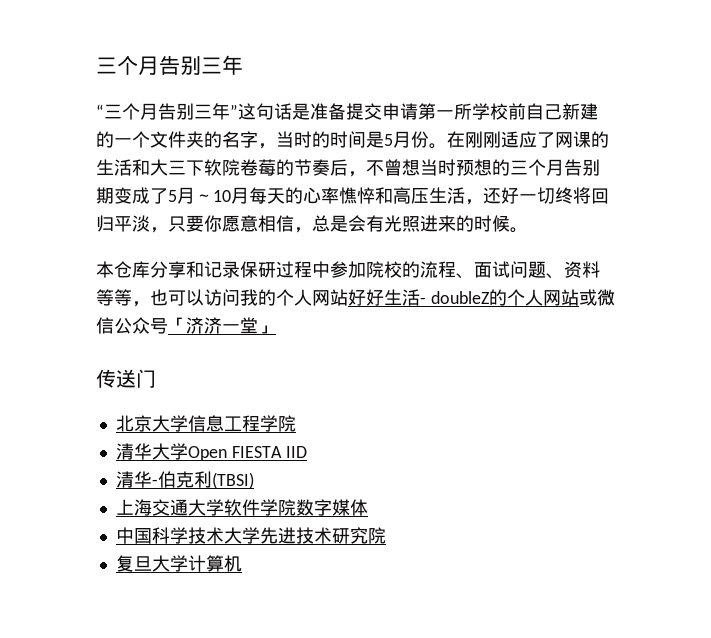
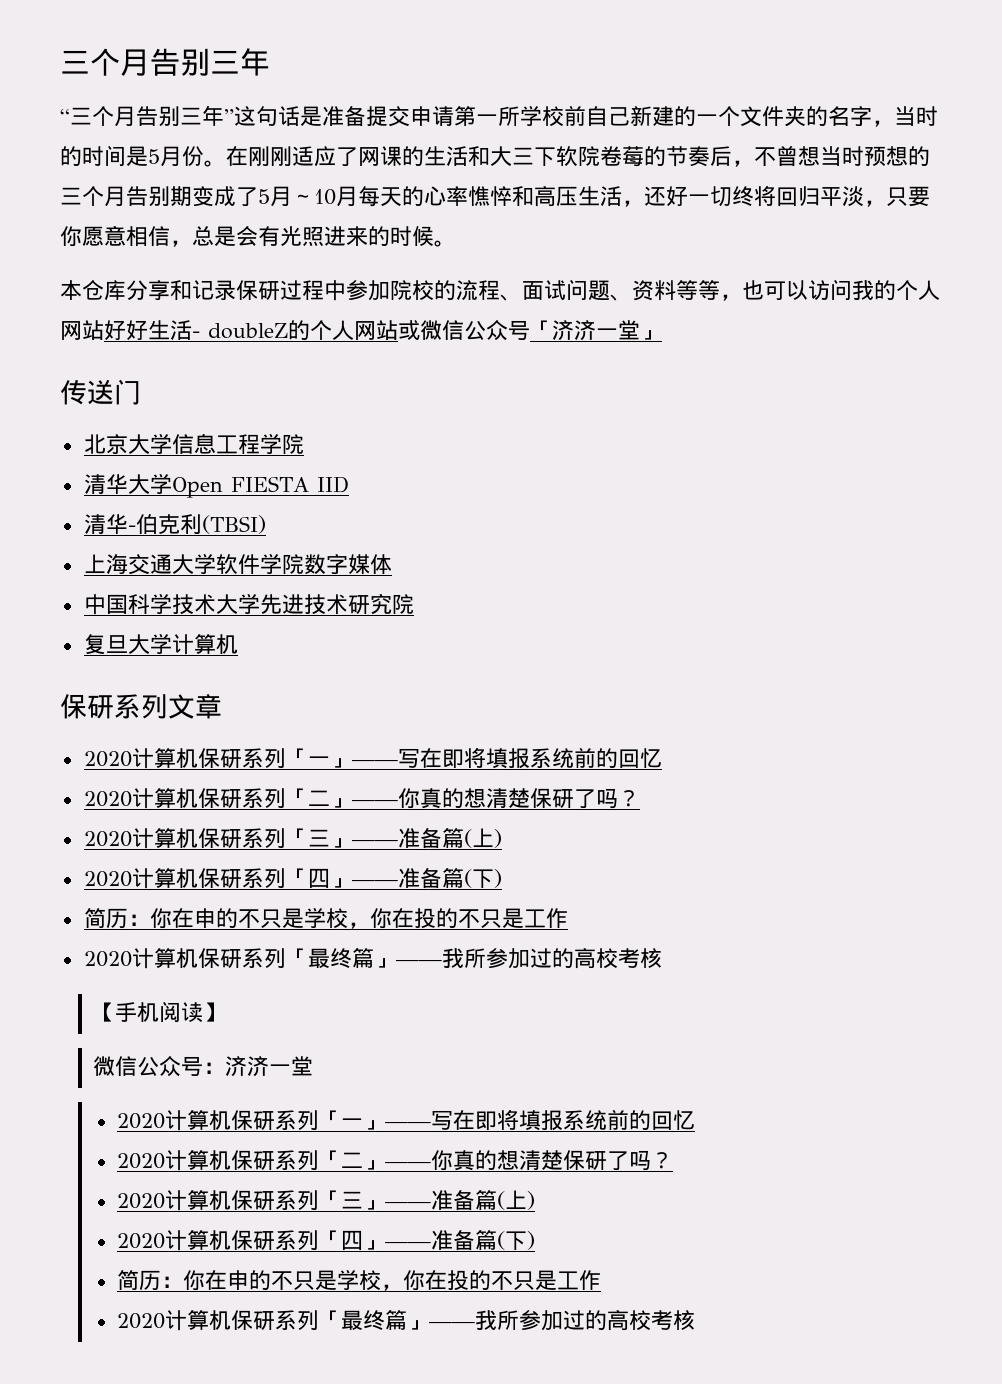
(242, 563) none -> [60,694,222,719] [83,747,662,769] [83,788,640,809] [83,828,502,849] [83,868,502,889] [83,908,568,929] [83,948,662,969] [93,1001,226,1023] [93,1056,314,1077] [117,1109,696,1131] [117,1150,674,1171] [117,1190,536,1211] [117,1230,536,1251] [117,1270,602,1291] [117,1310,696,1331] // 保研系列文章 // 2020计算机保研系列「一」——写在即将填报系统前的回忆 // 2020计算机保研系列「二」——你真的想清楚保研了吗？ // 2020计算机保研系列「三」——准备篇(上) // 2020计算机保研系列「四」——准备篇(下) // 简历：你在申的不只是学校，你在投的不只是工作 // 2020计算机保研系列「最终篇」——我所参加过的高校考核 // 【手机阅读】 // 微信公众号：济济一堂 // 2020计算机保研系列「一」——写在即将填报系统前的回忆 // 2020计算机保研系列「二」——你真的想清楚保研了吗？ // 2020计算机保研系列「三」——准备篇(上) // 2020计算机保研系列「四」——准备篇(下) // 简历：你在申的不只是学校，你在投的不只是工作 // 2020计算机保研系列「最终篇」——我所参加过的高校考核

